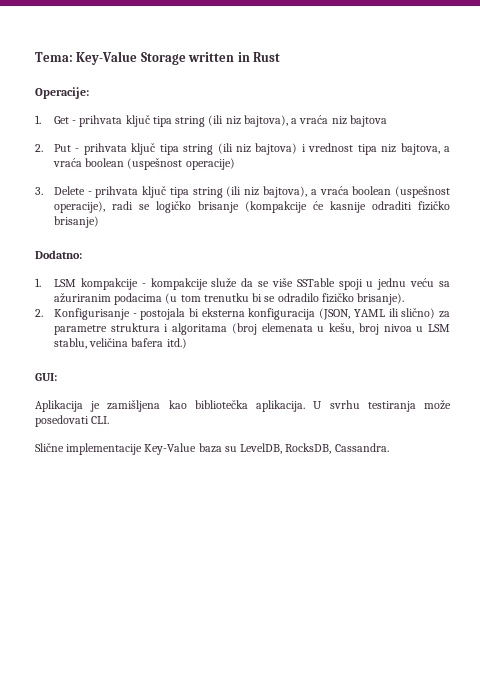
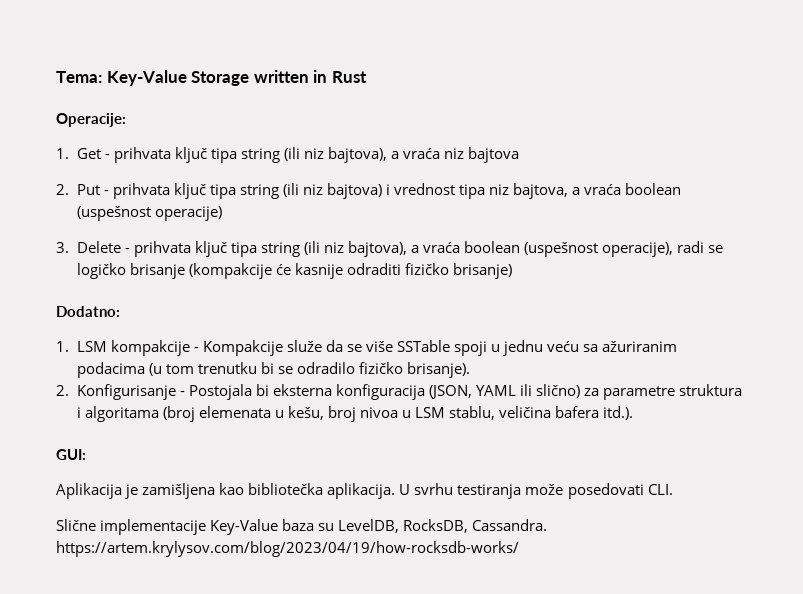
[150,278,208,290] kompakcije -> [202,340,283,356] Kompakcije
[140,308,186,320] postojala -> [188,384,252,400] Postojala
[166,338,187,349] itd.) -> [603,406,634,420] itd.).
(389, 447) none -> [56,541,519,557] https://artem.krylysov.com/blog/2023/04/19/how-rocksdb-works/

